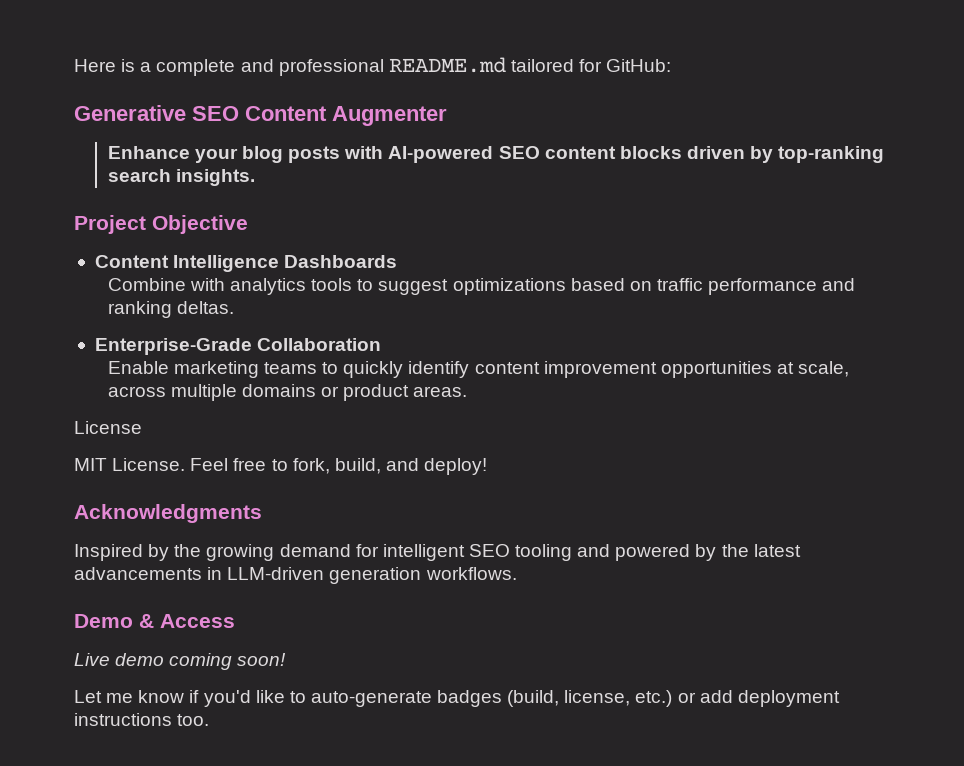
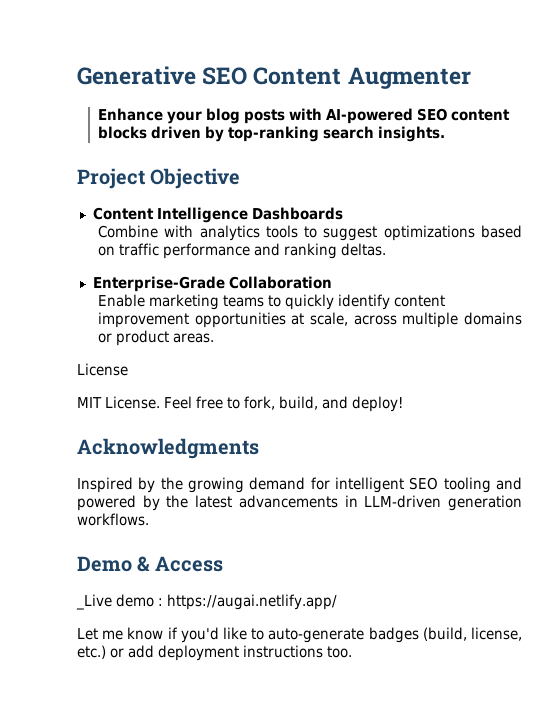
[74,57,672,76] Here is a complete and professional README.md tailored for GitHub: // -> (77, 75) none
[74,653,287,670] Live demo coming soon! -> [76,594,337,610] _Live demo : https://augai.netlify.app/

